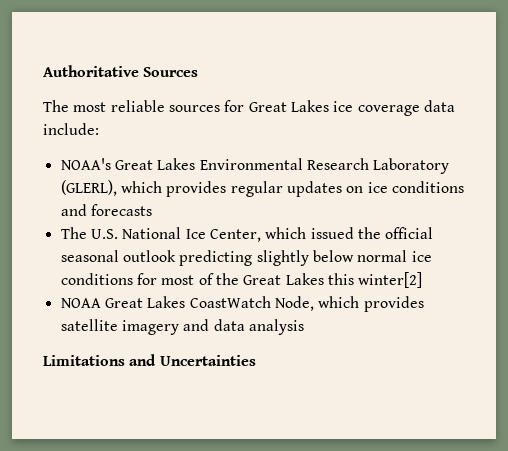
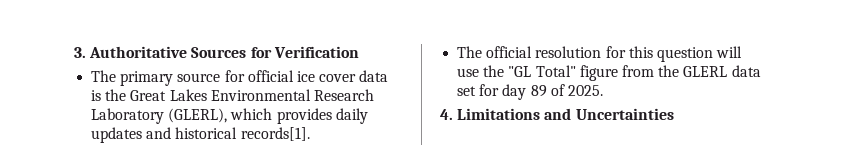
(43, 71) none -> [74,47,86,58] 3.
[43,100,455,116] [43,123,99,135] [60,158,111,170] // The most reliable sources for Great Lakes ice coverage data include: // NOAA's -> [250,46,359,58] [91,70,389,86] [91,89,127,101] for Verification // The primary source for official ice cover data is the
[230,181,464,197] [60,204,152,216] [60,227,434,242] [60,250,432,266] [60,272,423,288] [60,296,424,312] [60,319,304,335] regular updates on ice conditions and forecasts // The U.S. National Ice Center, which issued the official seasonal outlook predicting slightly below normal ice conditions for most of the Great Lakes this winter[2] // NOAA Great Lakes CoastWatch Node, which provides satellite imagery and data analysis // -> [335,108,368,124] [91,127,310,143] [457,46,743,62] [457,65,761,81] [457,84,603,100] [440,109,453,120] daily updates and historical records[1]. // The official resolution for this question will use the "GL Total" figure from the GLERL data set for day 89 of 2025. // 4.

